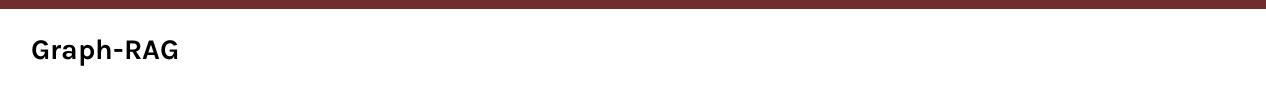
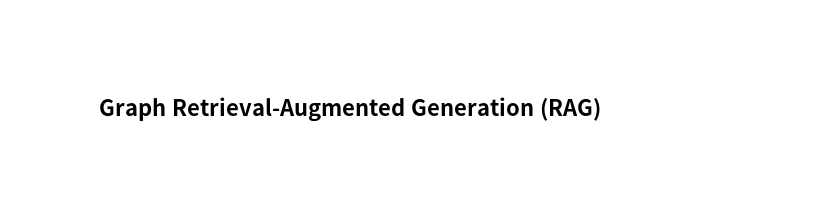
[31,39,179,66] Graph-RAG -> [98,96,602,123] Graph Retrieval-Augmented Generation (RAG)

